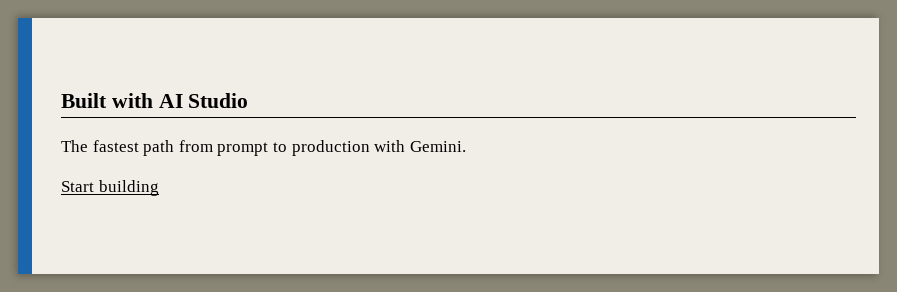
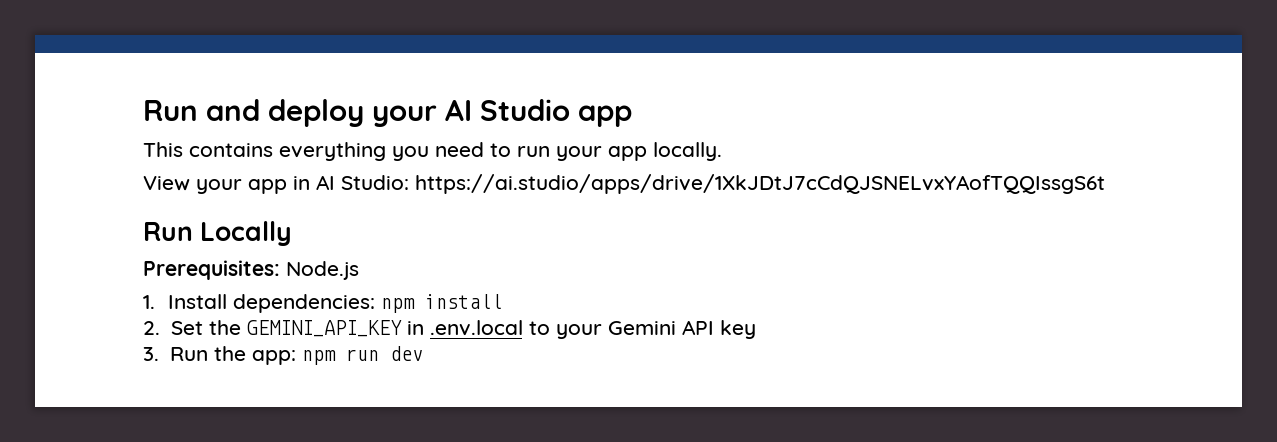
[61,93,249,108] [61,140,466,156] [61,180,159,196] Built with AI Studio // The fastest path from prompt to production with Gemini. // Start building -> [143,99,632,127] [143,142,722,161] [143,174,1105,194] [143,221,293,246] [143,260,359,280] [143,294,503,313] [143,320,756,339] [143,346,423,365] Run and deploy your AI Studio app // This contains everything you need to run your app locally. // View your app in AI Studio: https://ai.studio/apps/drive/1XkJDtJ7cCdQJSNELvxYAofTQQIssgS6t // Run Locally // Prerequisites: Node.js // 1. Install dependencies: npm install // 2. Set the GEMINI_API_KEY in .env.local to your Gemini API key // 3. Run the app: npm run dev

